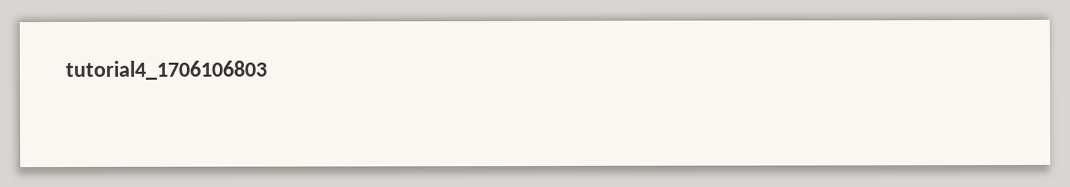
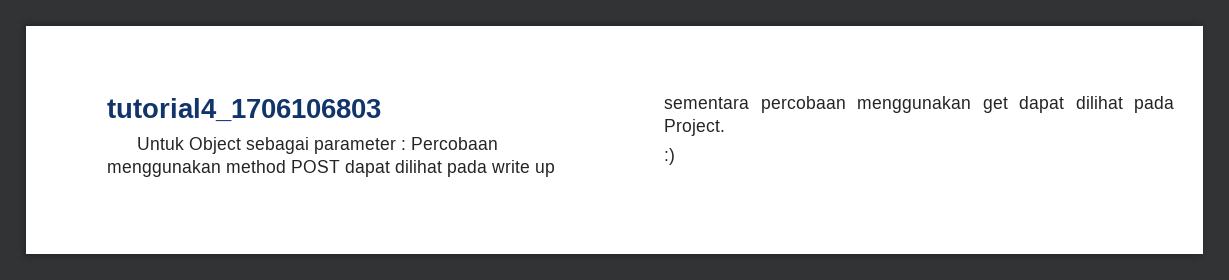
(267, 70) none -> [137,137,499,154] [107,160,555,177] [664,96,1174,113] [664,119,725,136] [664,148,675,165] // Untuk Object sebagai parameter : Percobaan menggunakan method POST dapat dilihat pada write up sementara percobaan menggunakan get dapat dilihat pada Project. // :)

